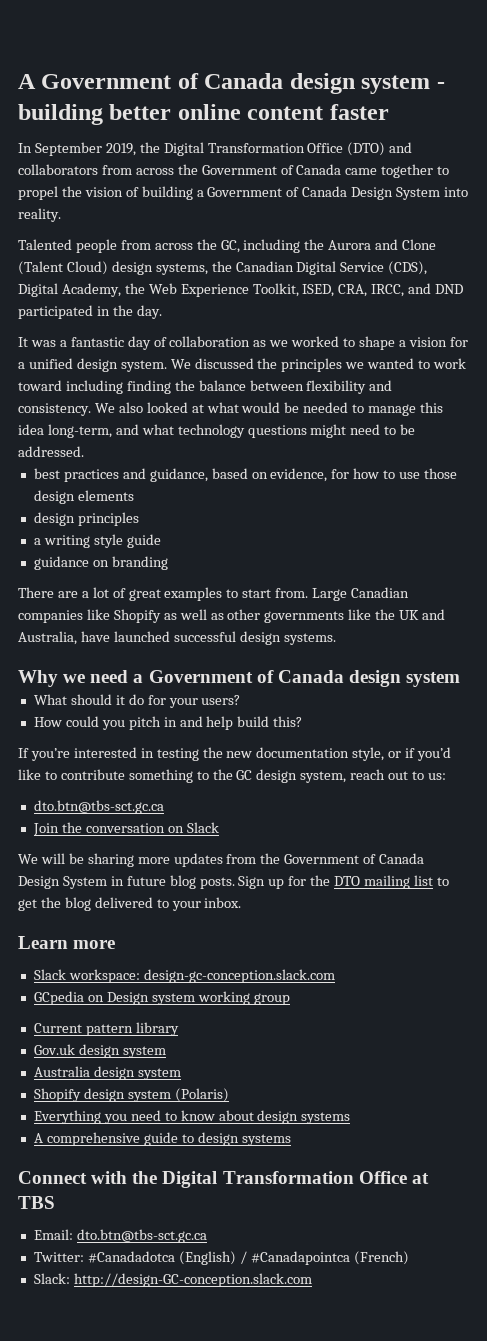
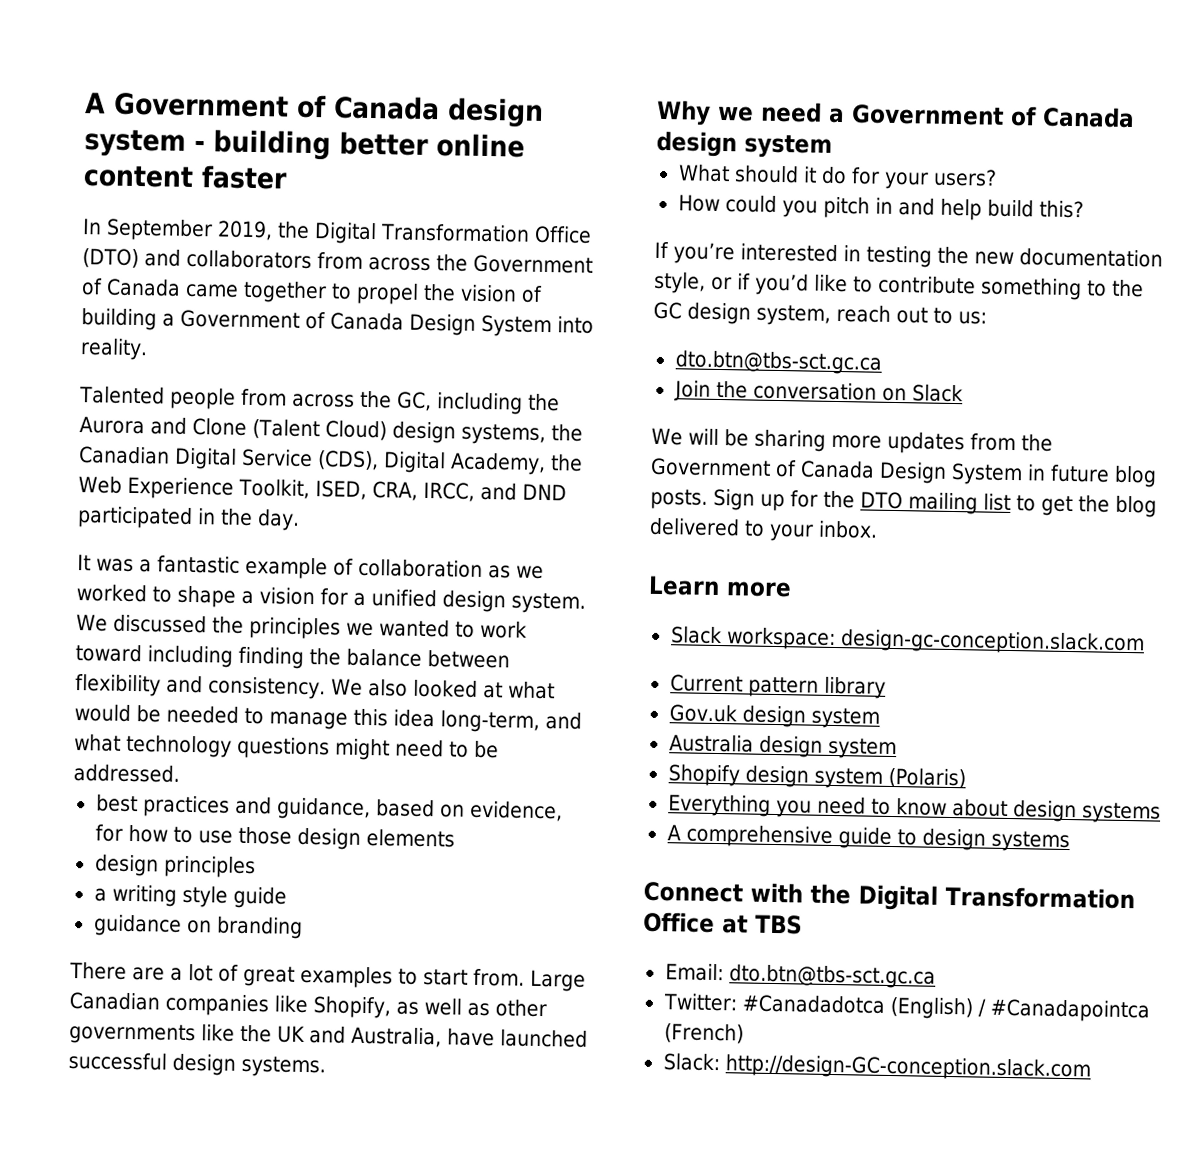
[127,336,151,350] day -> [245,556,328,580] example
[113,609,161,623] Shopify -> [312,996,391,1019] Shopify,
[33,991,290,1005] // GCpedia on Design system working group -> (1145, 642) none

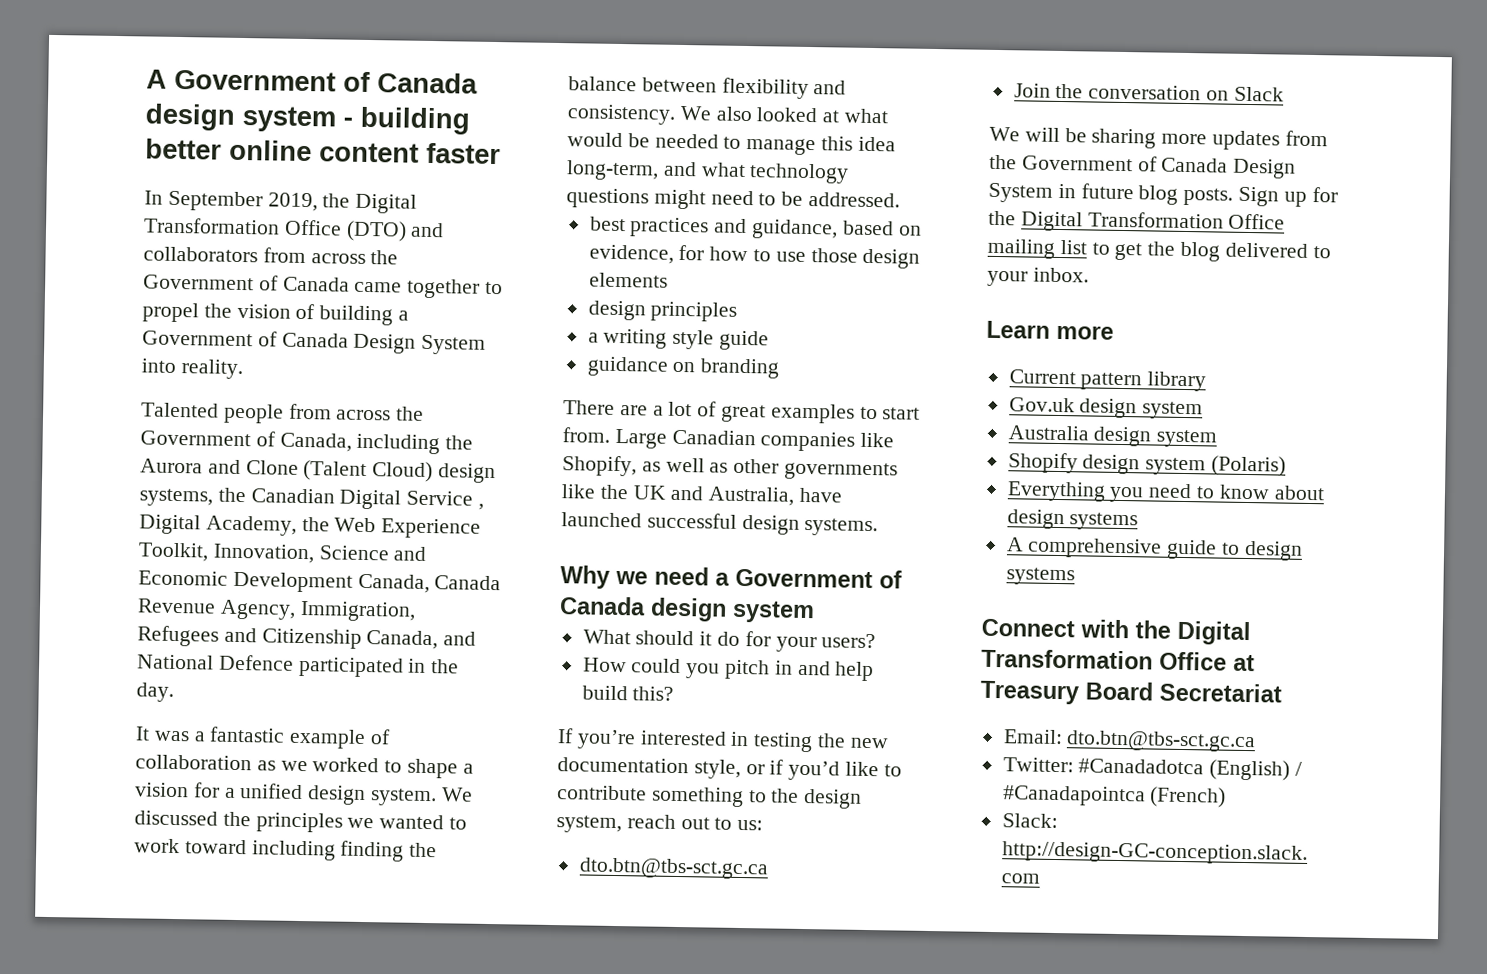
[395,391,432,412] GC, -> [140,430,352,452] Government of Canada,
[317,450,379,471] (CDS), -> [478,503,485,510] ,
[314,480,567,502] ISED, CRA, IRCC, and DND -> [212,543,428,564] [138,570,502,594] [137,598,416,622] [137,625,477,650] [137,654,294,671] Innovation, Science and Economic Development Canada, Canada Revenue Agency, Immigration, Refugees and Citizenship Canada, and National Defence
[653,301,682,320] GC -> (800, 795) none
[860,491,903,510] DTO -> [1020,211,1286,232] Digital Transformation Office
[670,626,1145,656] // Slack workspace: design-gc-conception.slack.com -> (1114, 332) none
[755,914,803,935] TBS -> [980,680,1282,705] Treasury Board Secretariat

